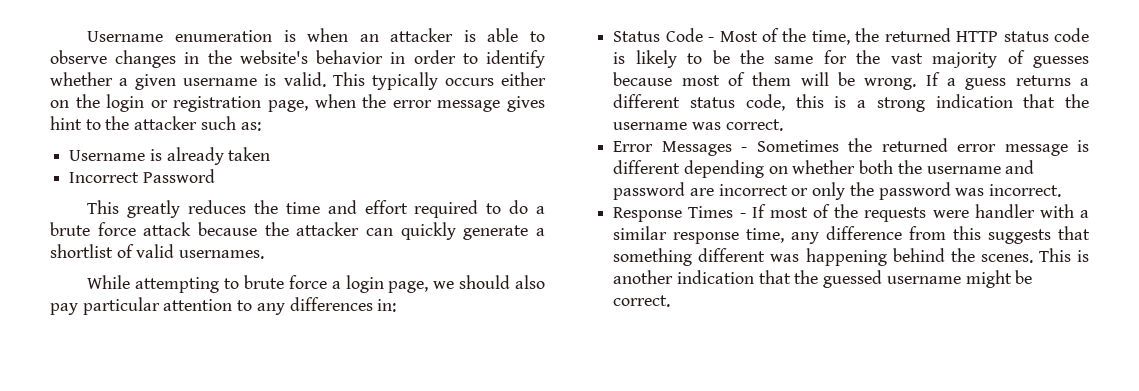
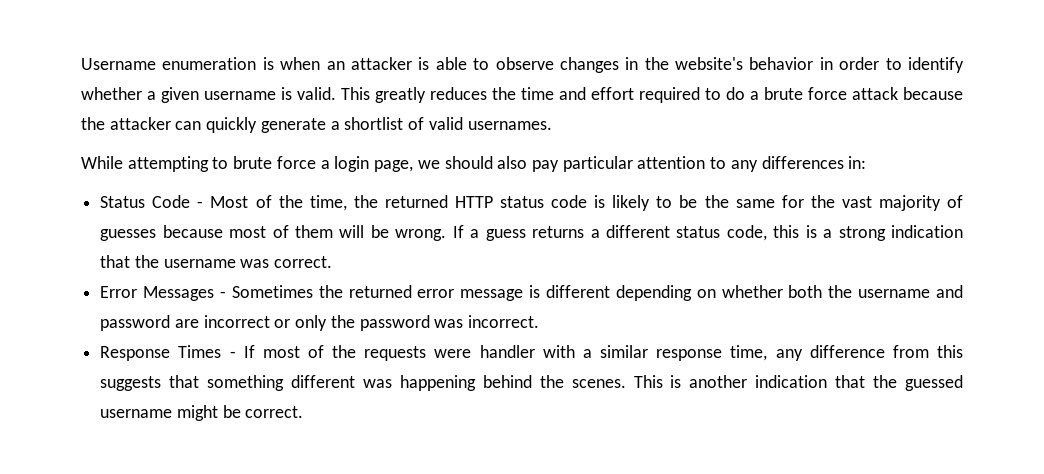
[371,72,546,90] [50,94,546,112] [50,116,261,131] [69,147,271,165] [69,169,215,183] [87,200,120,214] typically occurs either on the login or registration page, when the error message gives hint to the attacker such as: // Username is already taken // Incorrect Password // This -> (370, 93) none

